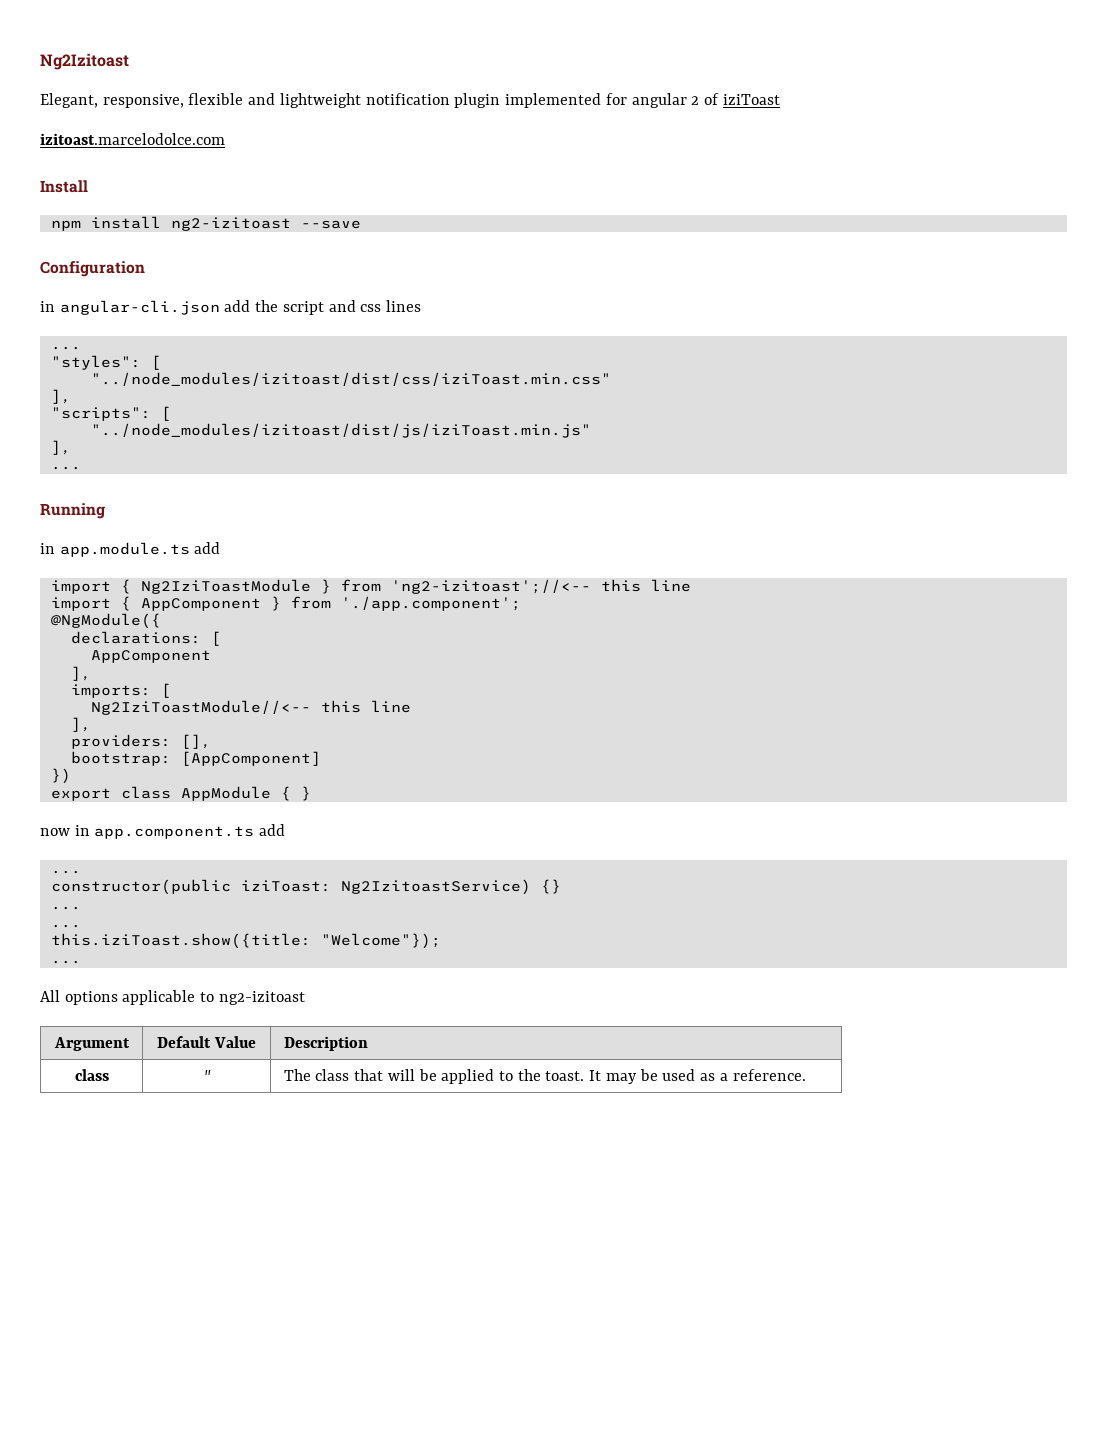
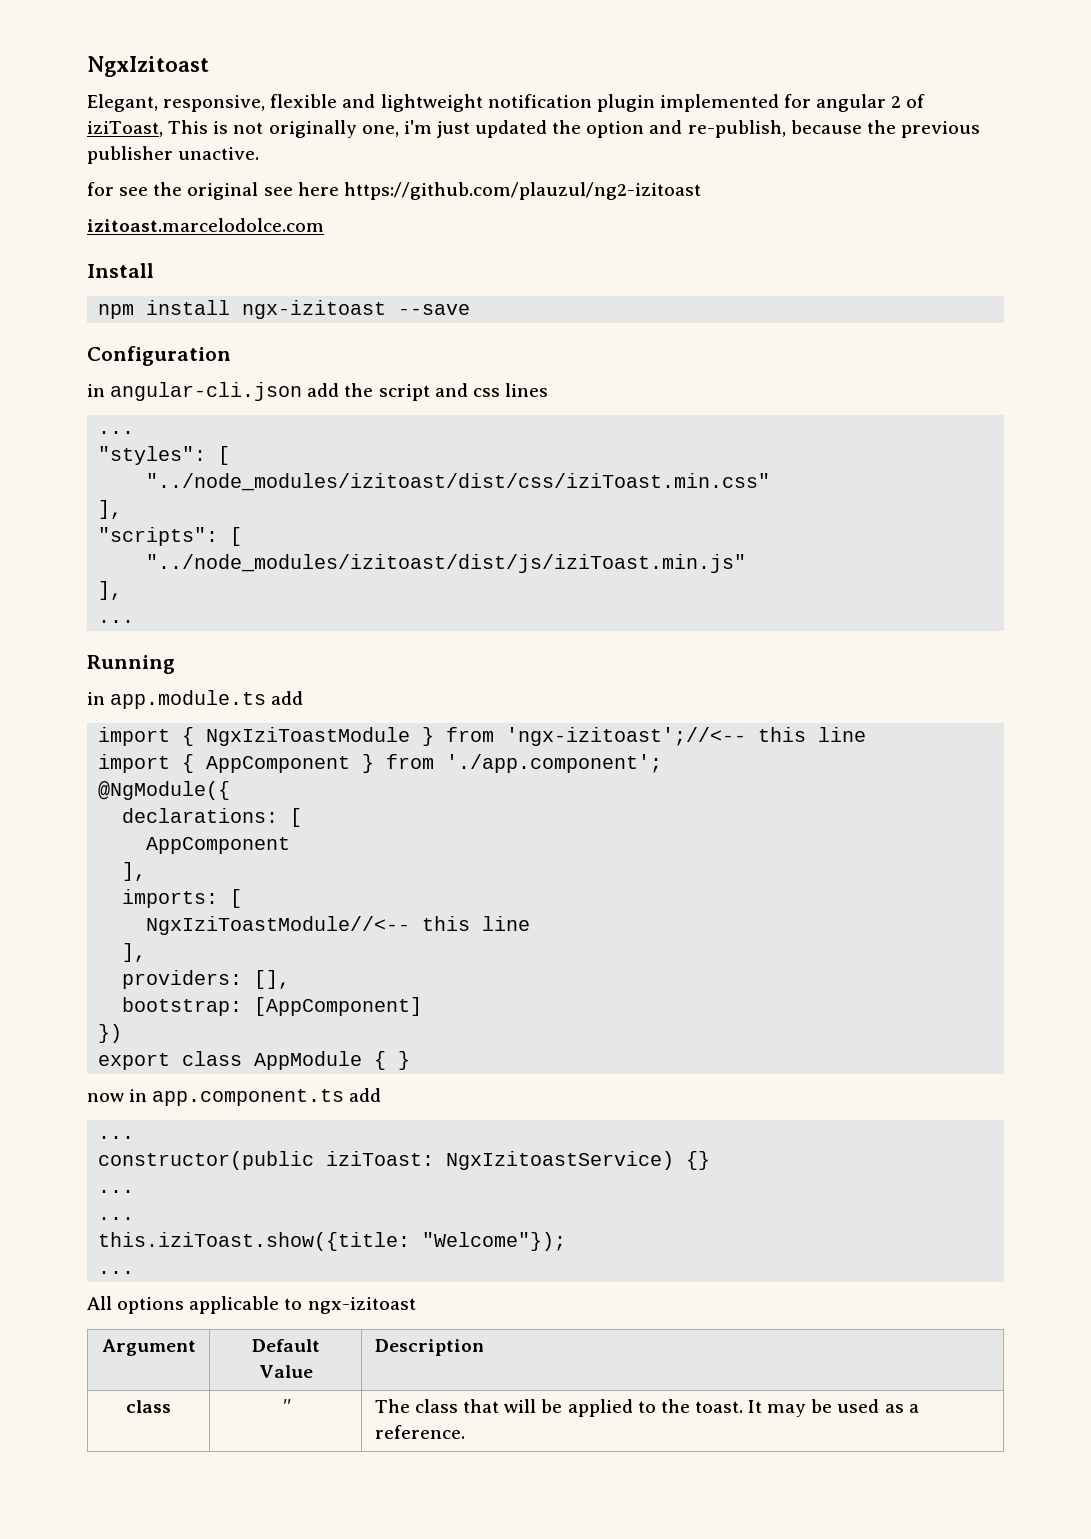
[40,53,129,70] Ng2Izitoast -> [87,56,209,77] NgxIzitoast
[722,94,780,105] iziToast -> [87,120,980,138] [87,146,260,164] [87,182,701,200] iziToast, This is not originally one, i'm just updated the option and re-publish, because the previous publisher unactive. // for see the original see here https://github.com/plauzul/ng2-izitoast
[170,217,291,231] ng2-izitoast -> [242,300,387,319] ngx-izitoast
[140,579,591,594] Ng2IziToastModule } from 'ng2-izitoast';//<-- -> [206,727,747,746] NgxIziToastModule } from 'ngx-izitoast';//<--
[90,700,311,715] Ng2IziToastModule//<-- -> [146,916,411,935] NgxIziToastModule//<--
[340,879,531,895] Ng2IzitoastService) -> [446,1151,675,1170] NgxIzitoastService)
[218,991,305,1005] ng2-izitoast -> [307,1297,416,1314] ngx-izitoast

